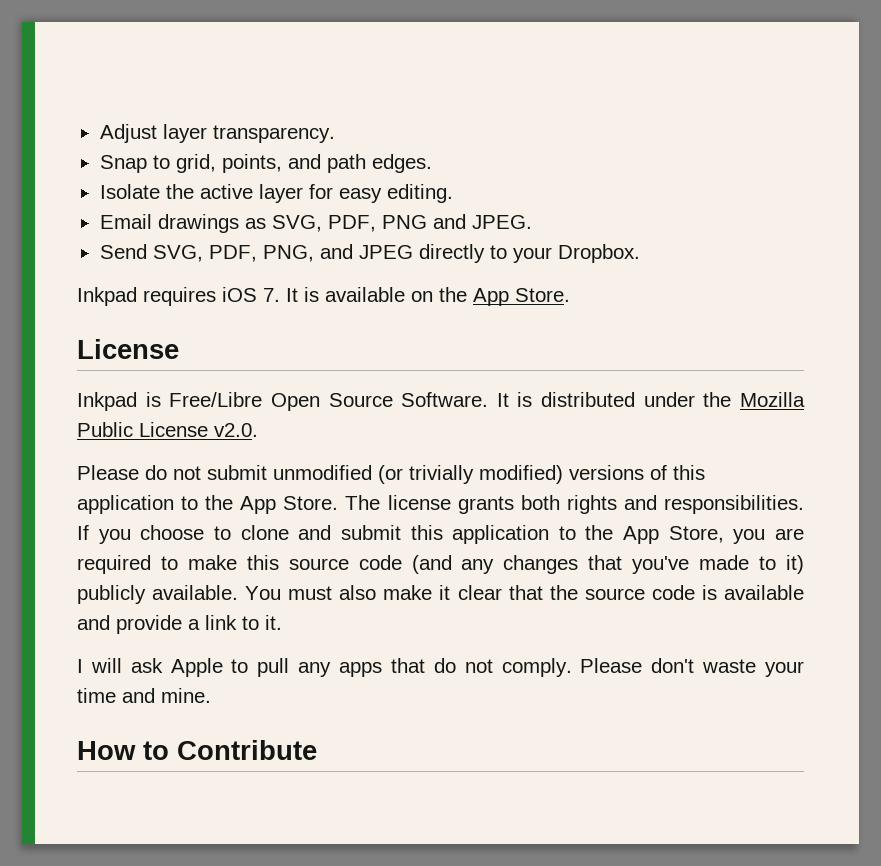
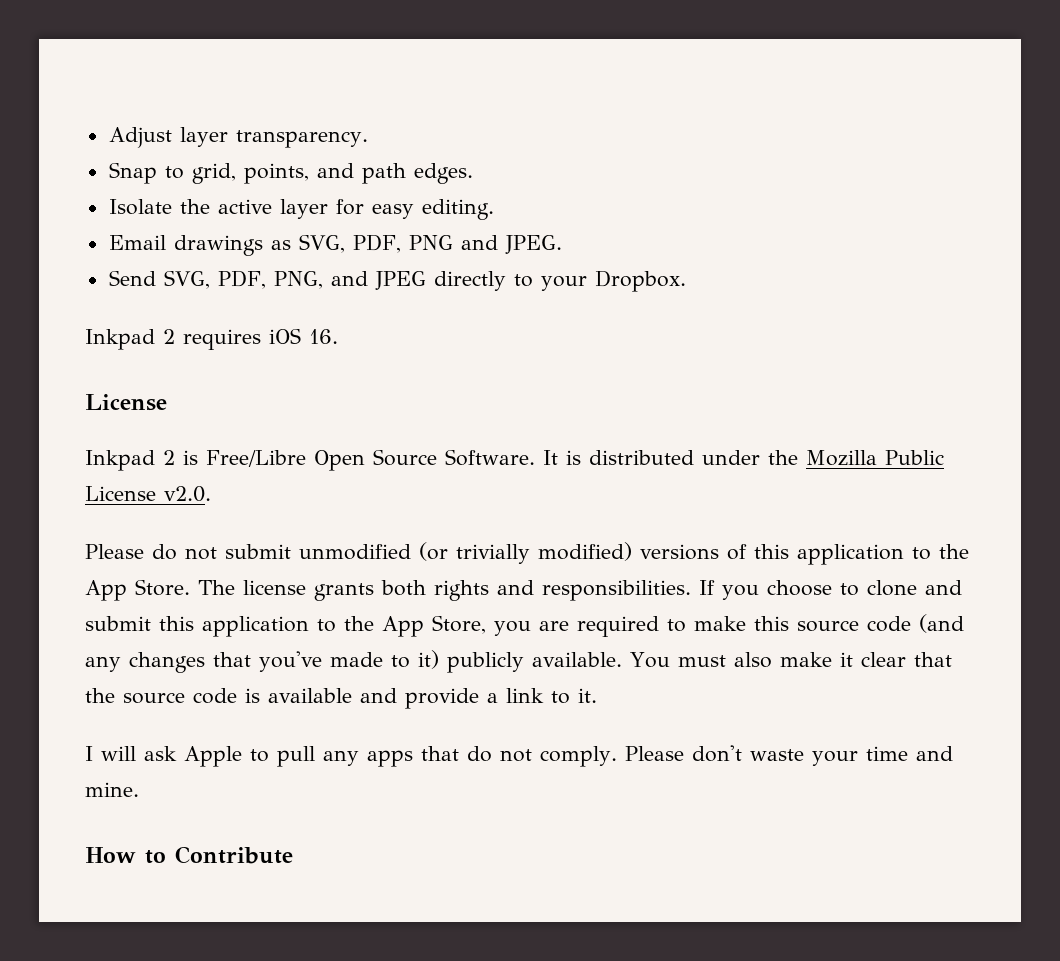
(137, 296) none -> [163,329,175,344] 2
[263,287,570,306] 7. It is available on the App Store. -> [309,329,338,344] 16.
(137, 401) none -> [163,450,175,465] 2

